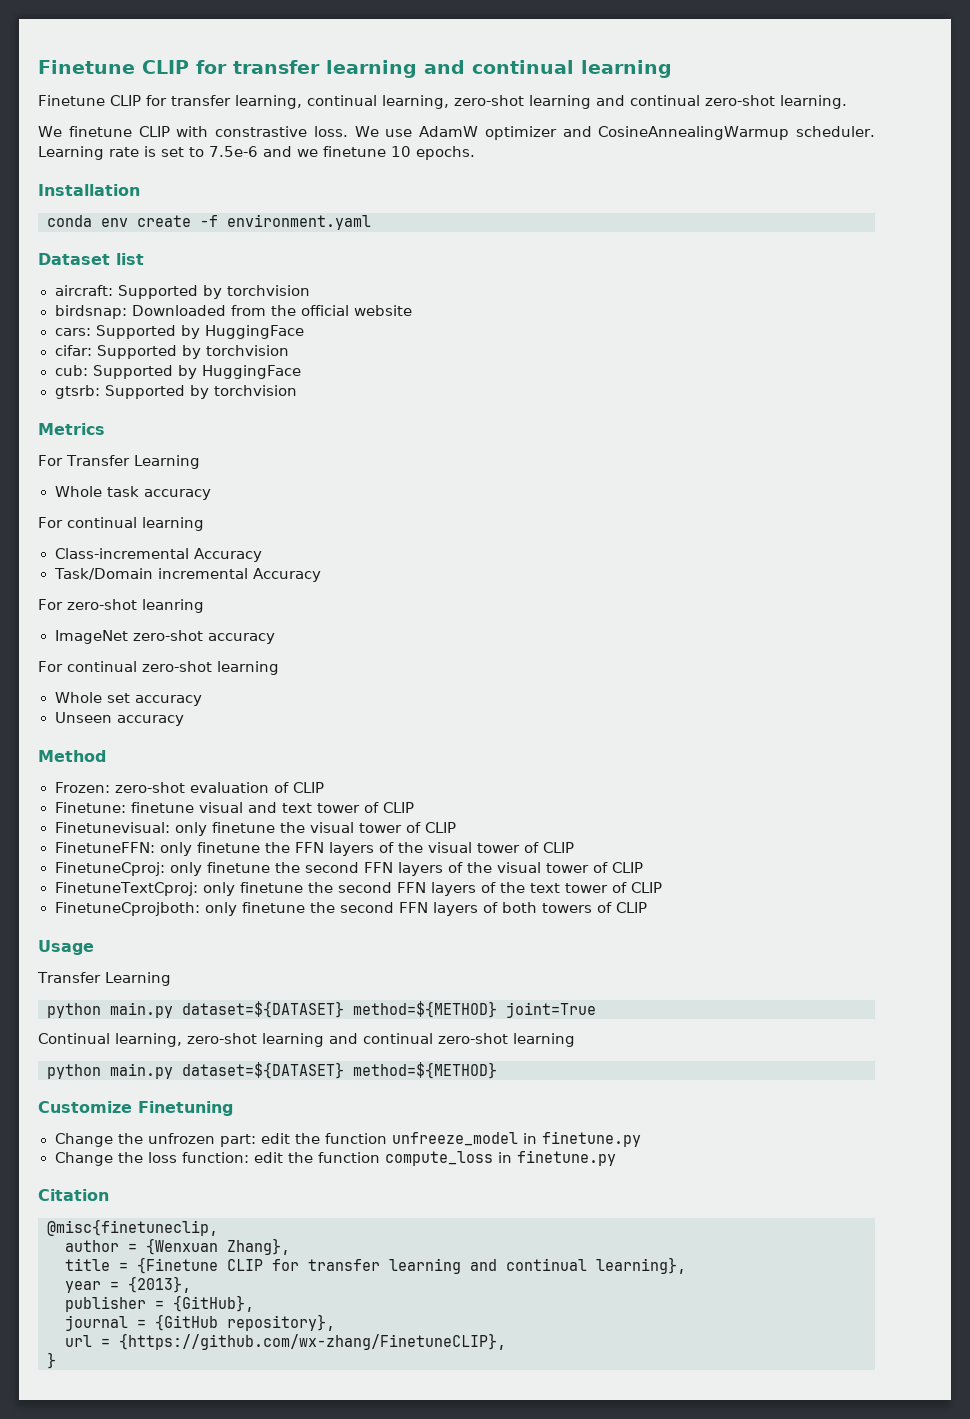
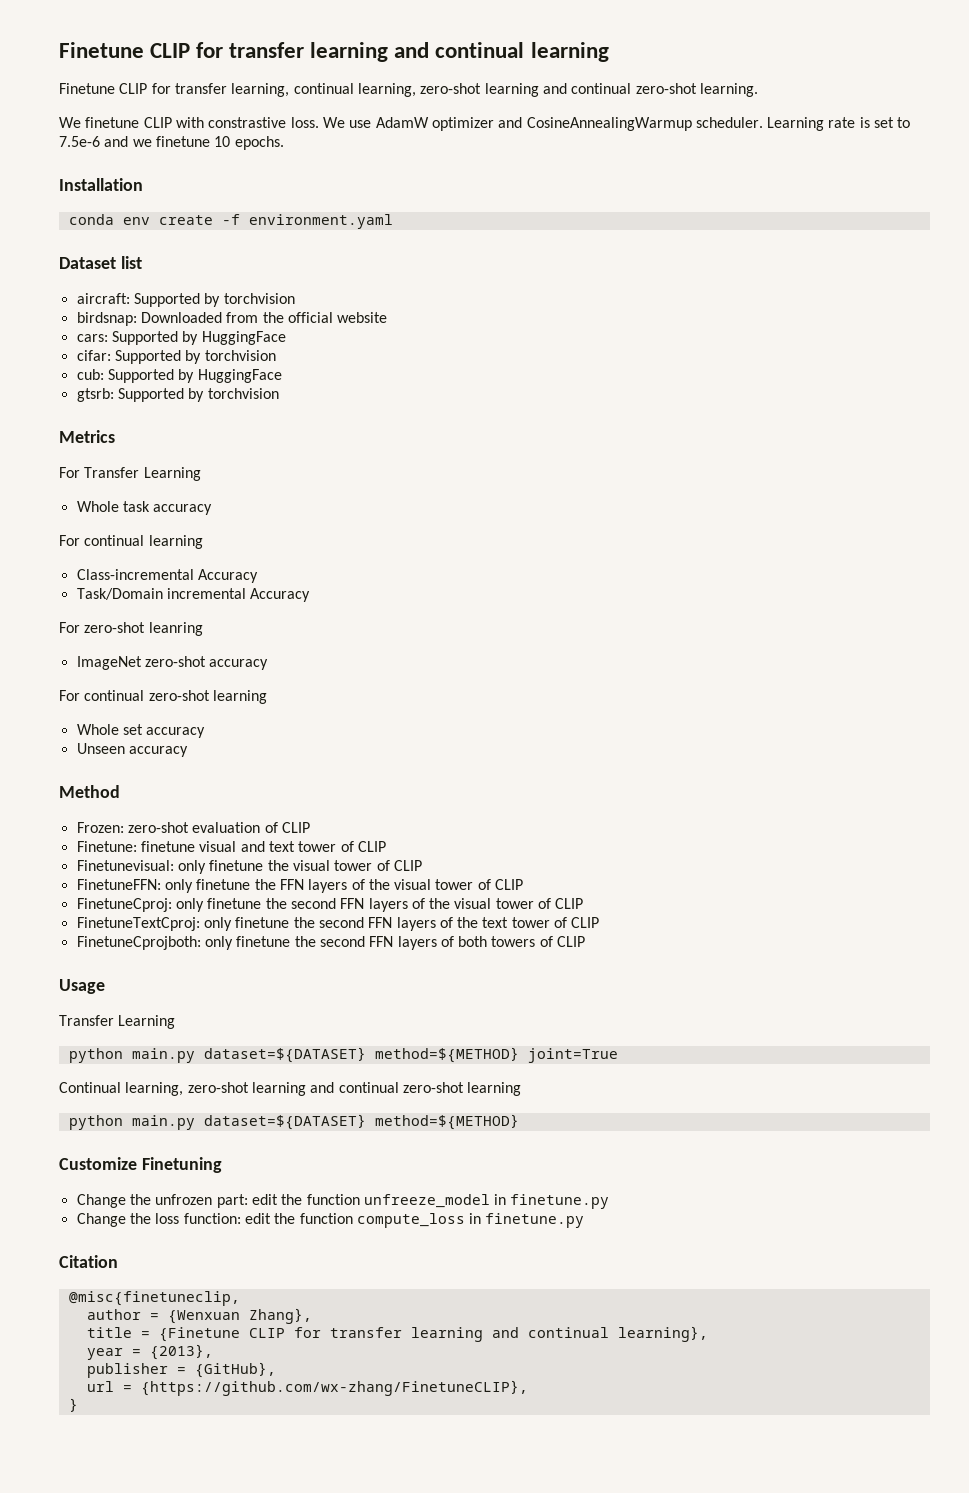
[65,1314,335,1331] // journal = {GitHub repository}, -> (276, 1370) none

